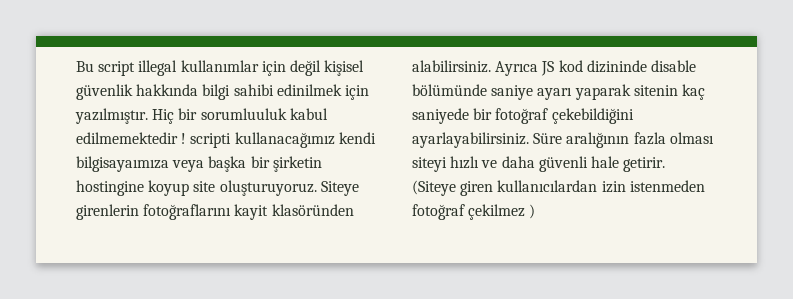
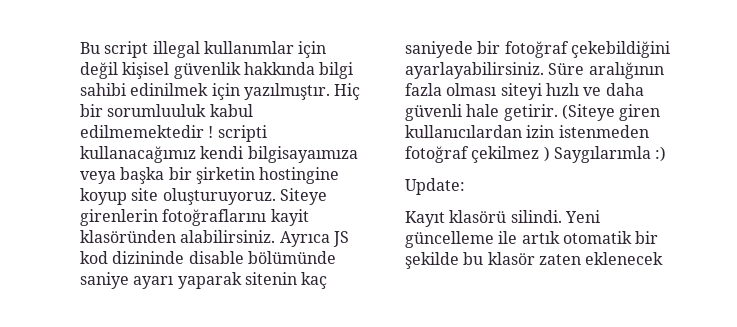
(536, 211) none -> [553,146,667,163] [405,178,465,195] [405,210,600,227] [405,231,659,248] [405,252,664,269] Saygılarımla :) // Update: // Kayıt klasörü silindi. Yeni güncelleme ile artık otomatik bir şekilde bu klasör zaten eklenecek

